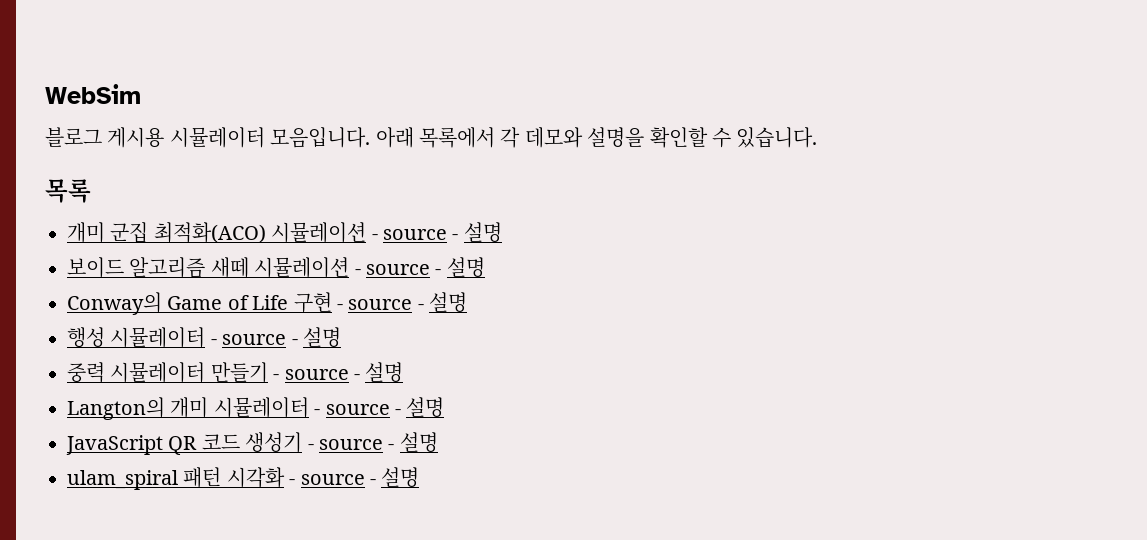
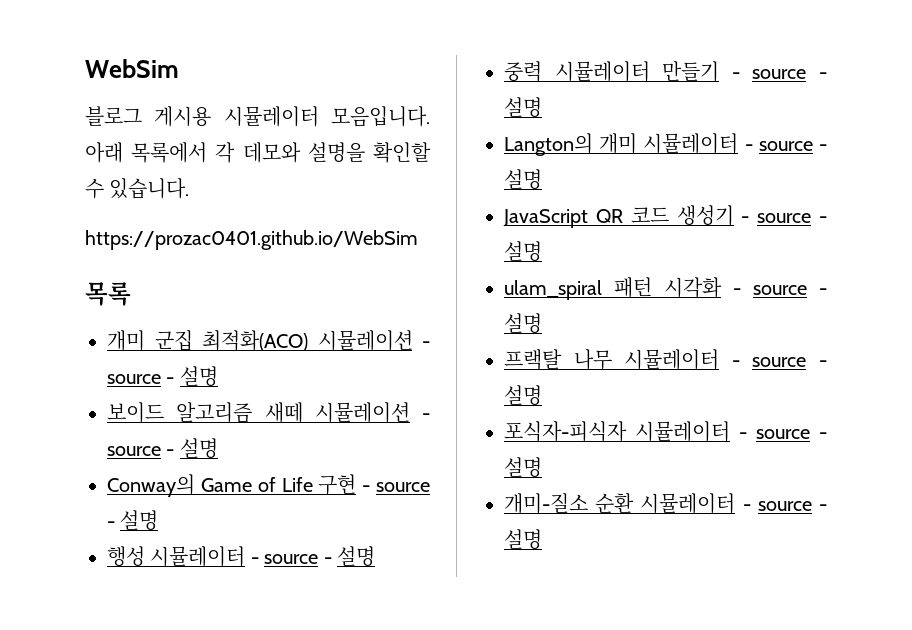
(818, 137) none -> [85,230,418,250] // https://prozac0401.github.io/WebSim
(420, 477) none -> [504,349,827,370] [504,385,542,405] [504,421,827,442] [504,457,542,477] [504,493,827,514] [504,529,542,549] // 프랙탈 나무 시뮬레이터 - source - 설명 // 포식자-피식자 시뮬레이터 - source - 설명 // 개미-질소 순환 시뮬레이터 - source - 설명

